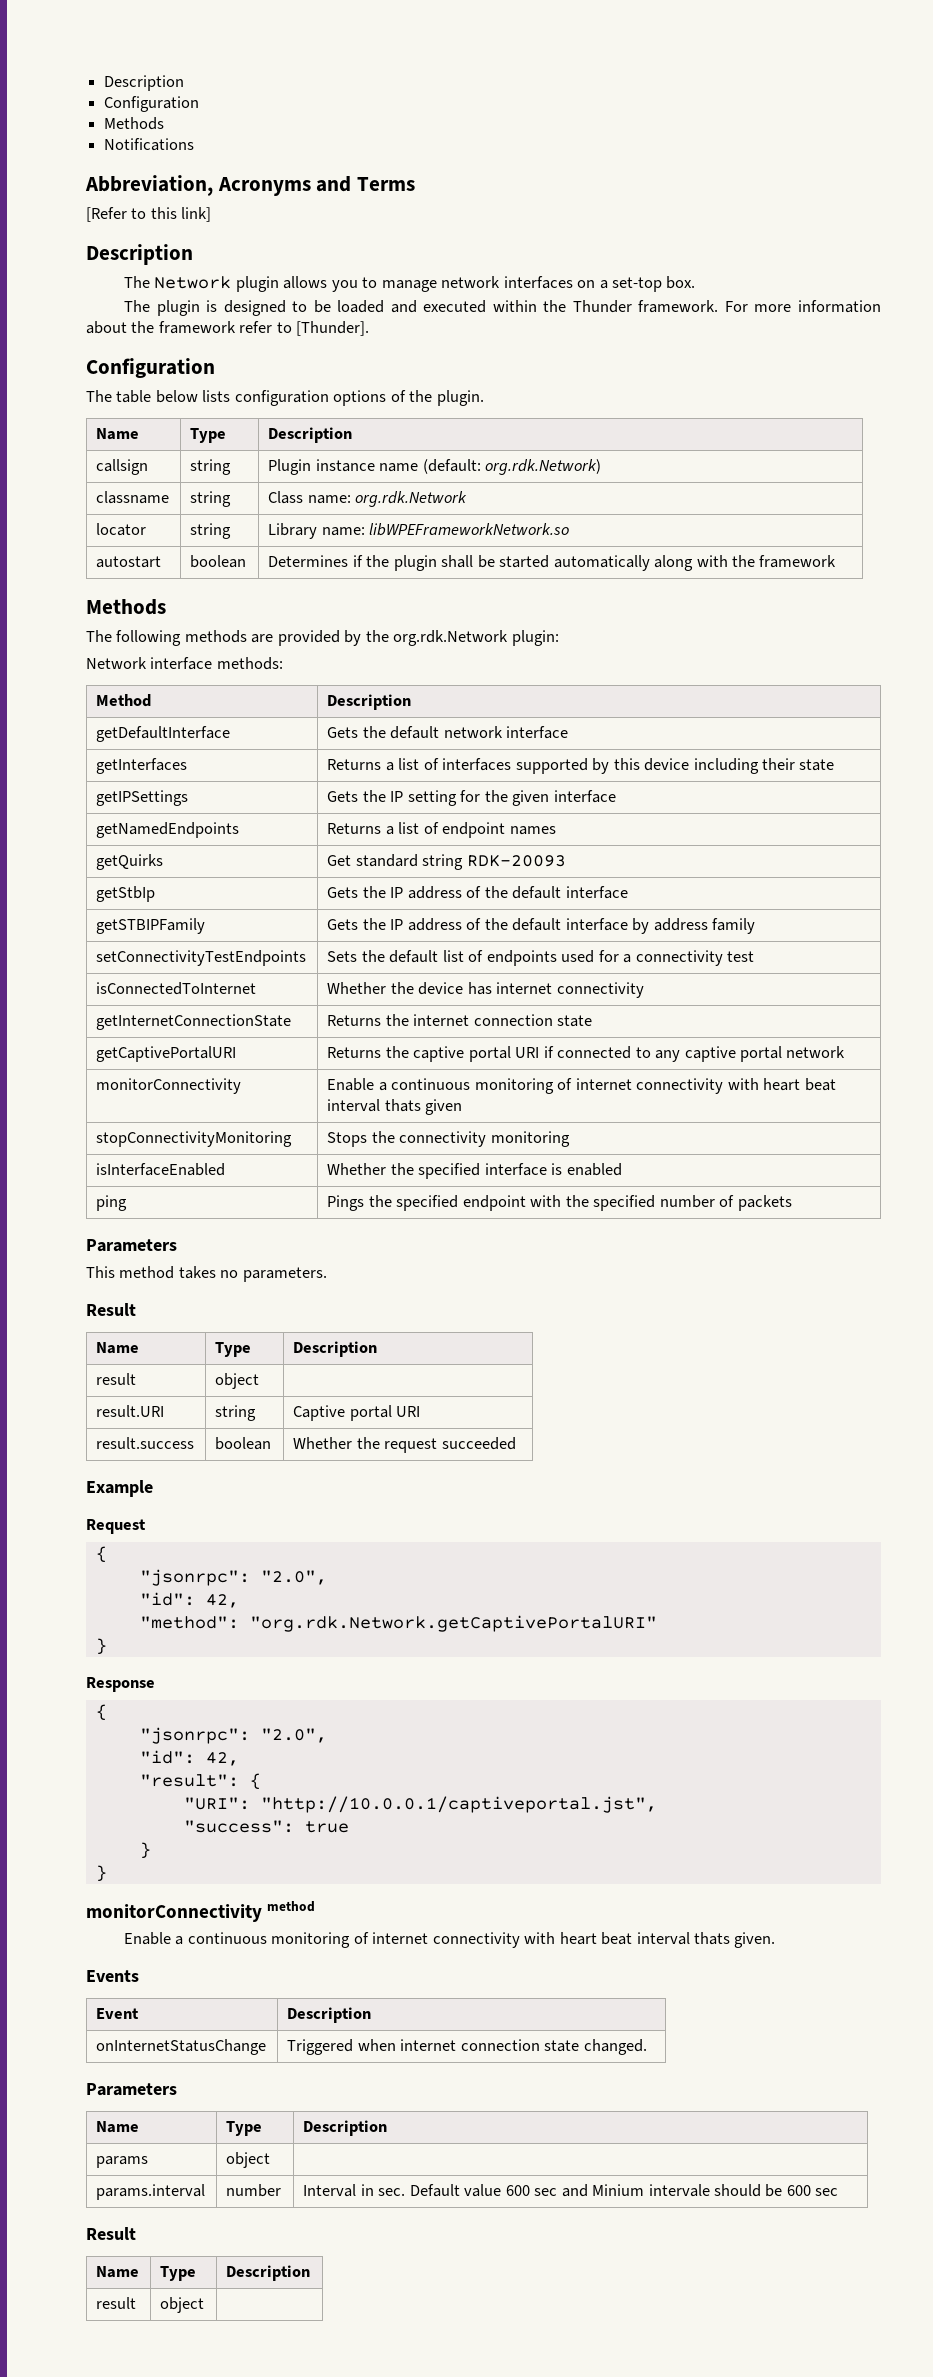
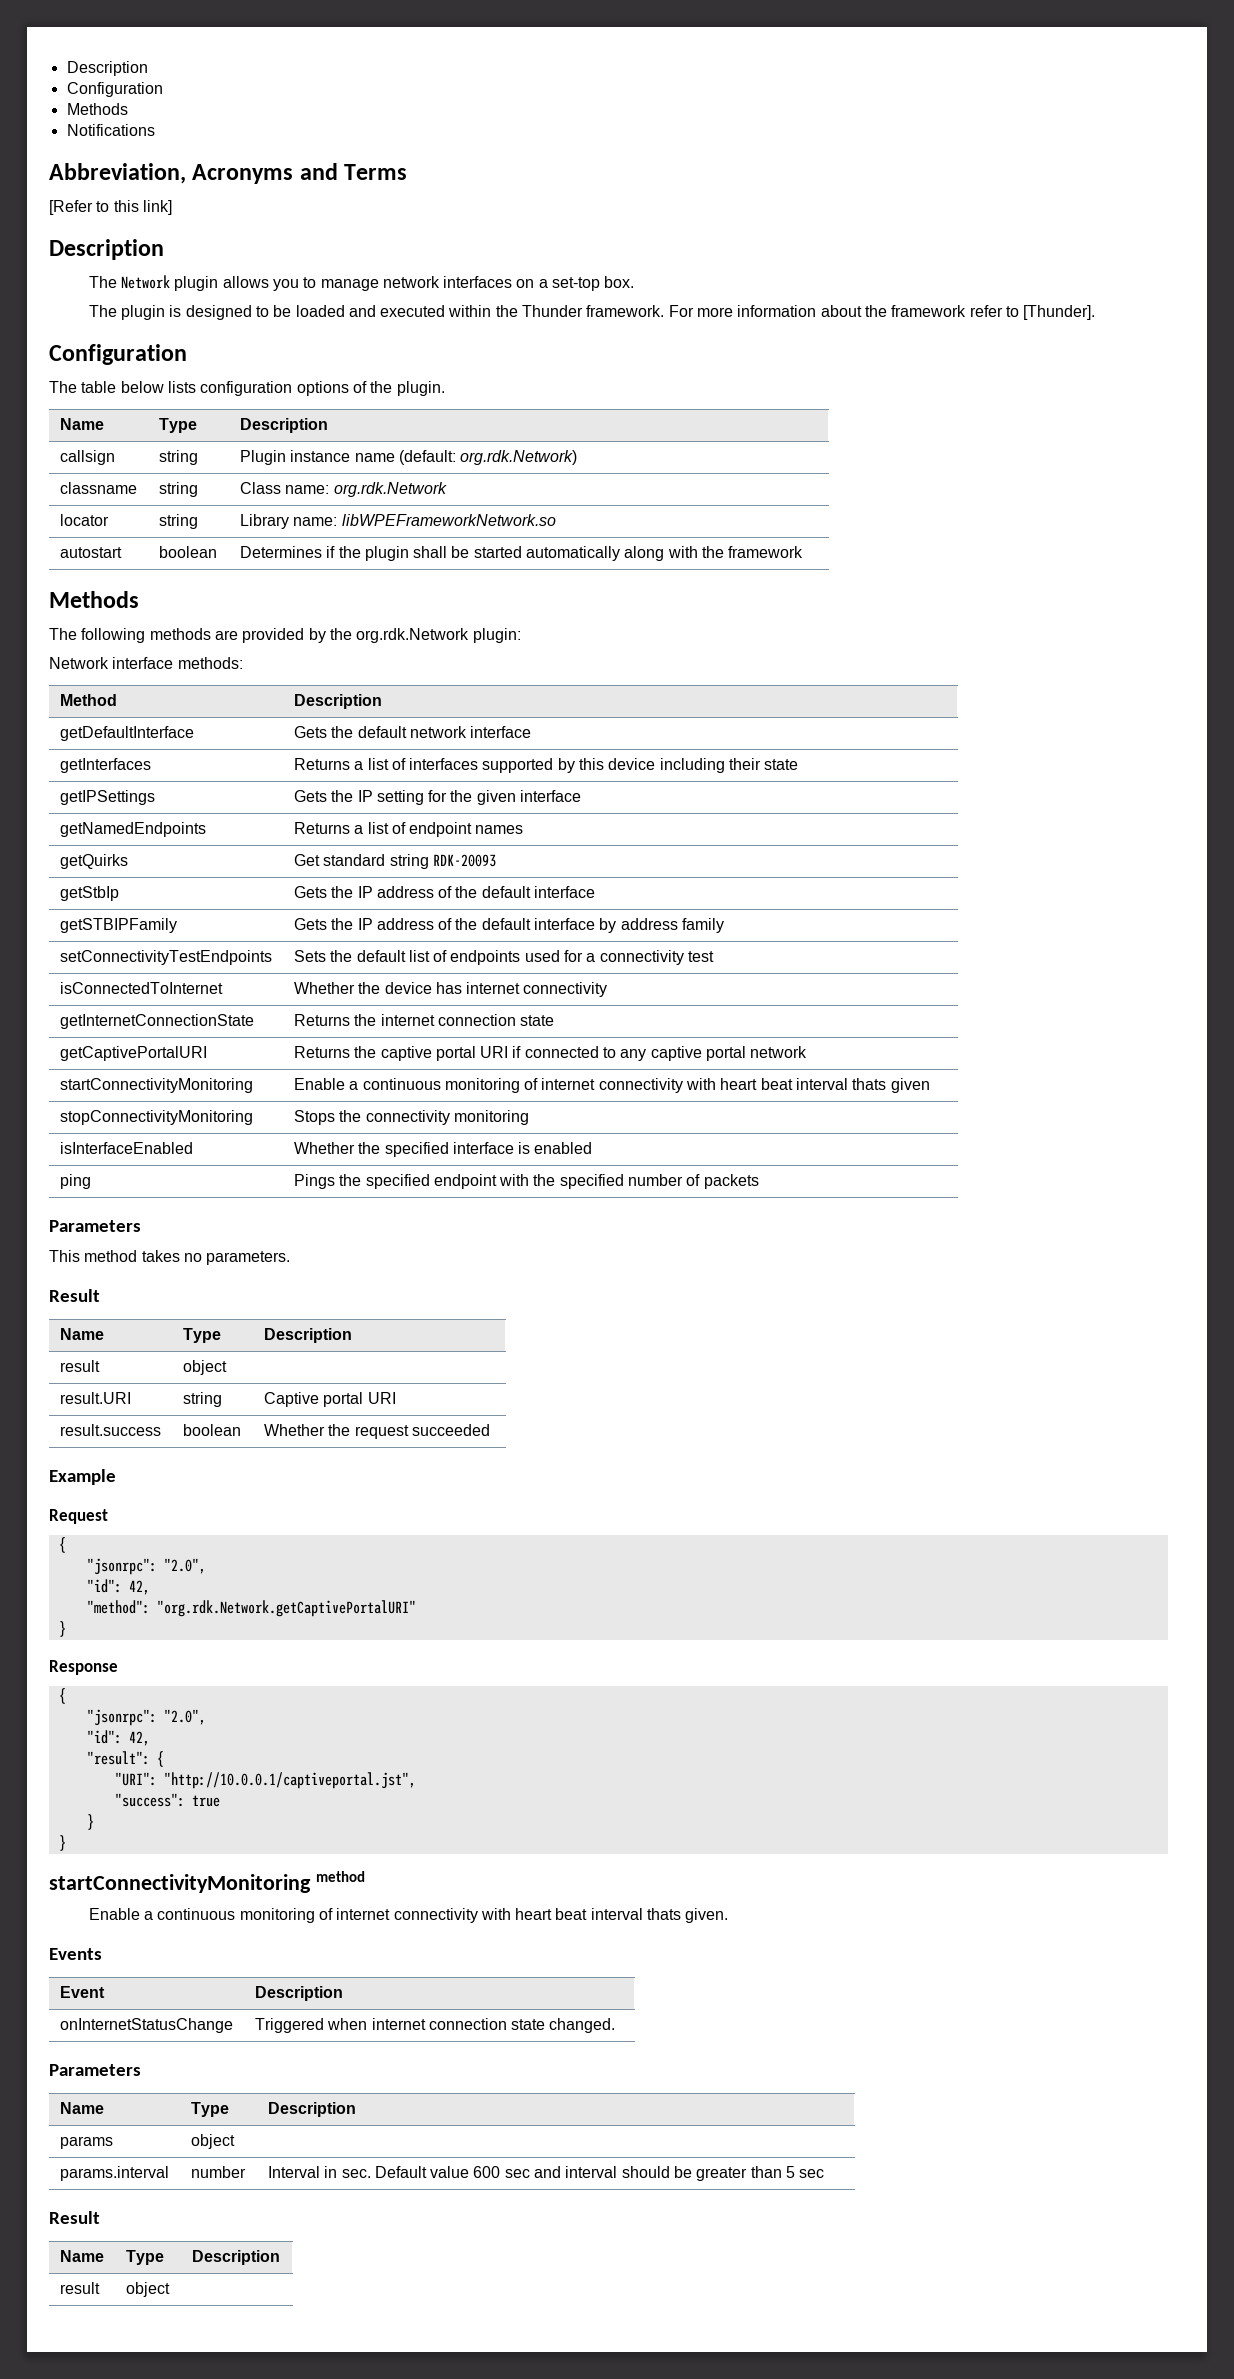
[96,1078,242,1094] monitorConnectivity -> [59,1078,253,1093] startConnectivityMonitoring
[86,1904,262,1922] monitorConnectivity -> [49,1874,311,1893] startConnectivityMonitoring
[592,2184,811,2197] Minium intervale should be 600 -> [565,2166,796,2181] interval should be greater than 5

